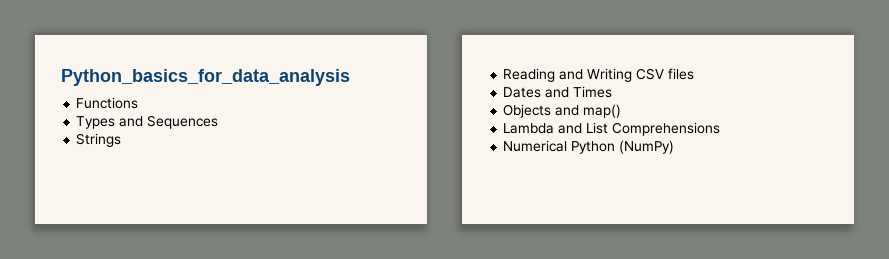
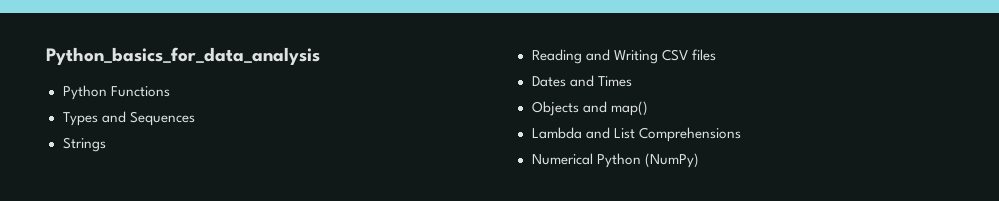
(350, 77) none -> [62,85,107,100] Python

